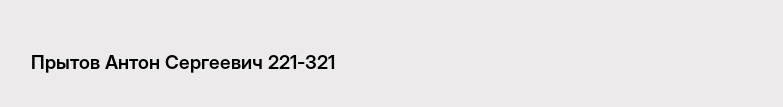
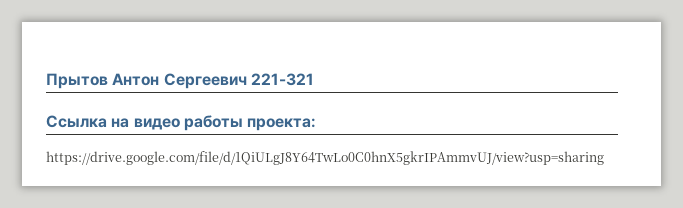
(336, 62) none -> [46,115,317,131] [46,151,604,165] // Ссылка на видео работы проекта: // https://drive.google.com/file/d/1QiULgJ8Y64TwLo0C0hnX5gkrIPAmmvUJ/view?usp=sharing

